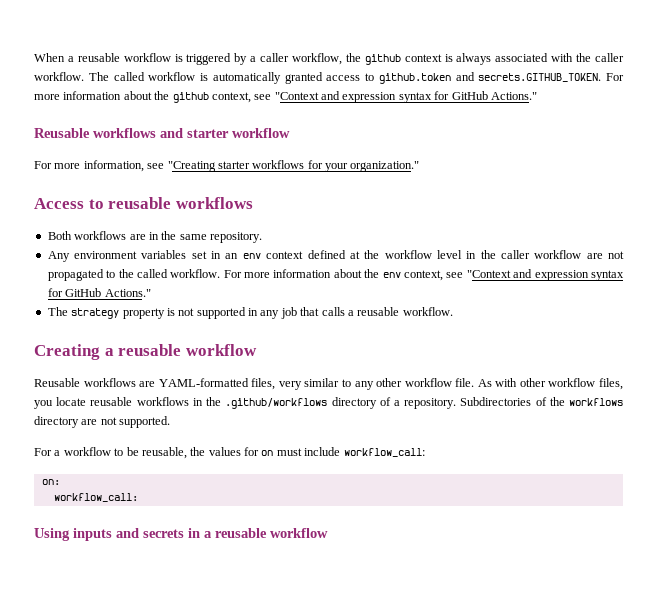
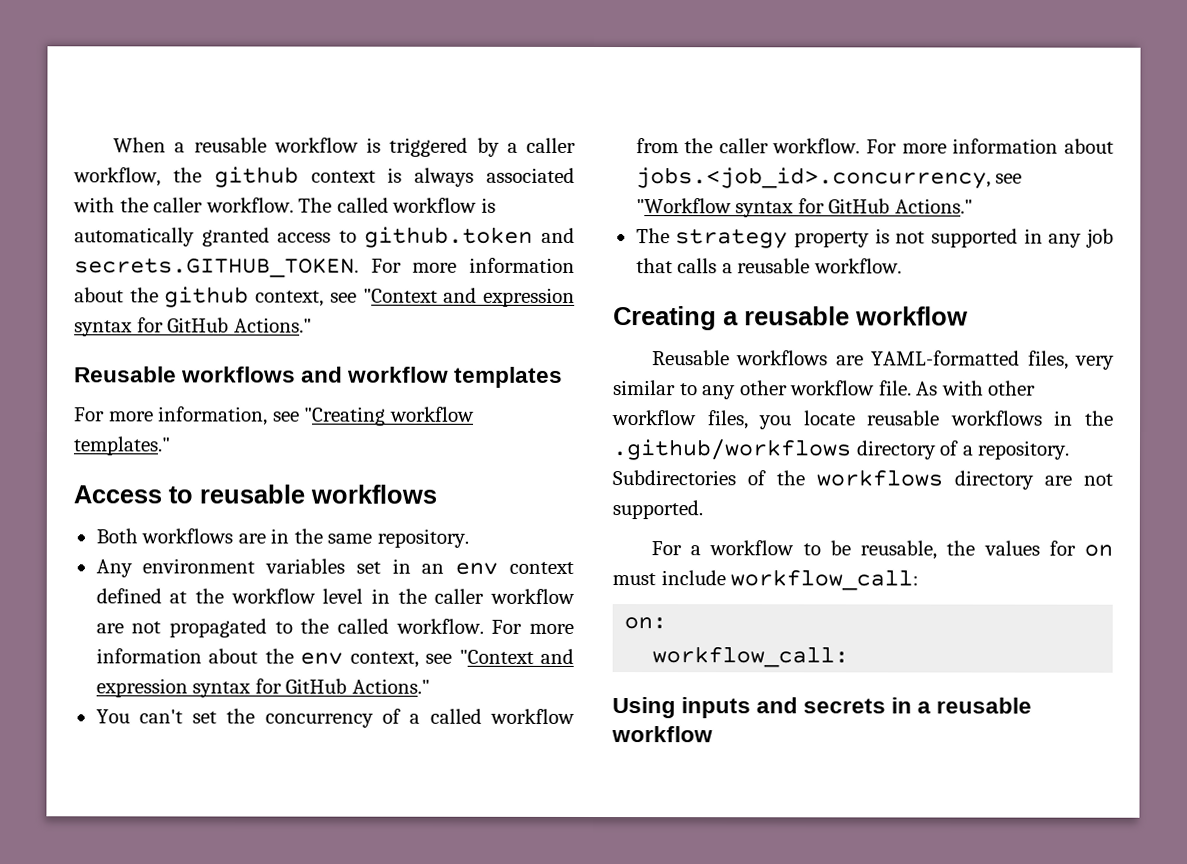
[187,128,290,138] starter workflow -> [347,366,564,388] workflow templates
[217,160,420,172] starter workflows for your organization." -> [389,406,475,422] [73,436,170,456] workflow templates."
(151, 293) none -> [95,708,575,728] [635,138,1114,154] [635,167,1023,189] [635,198,973,218] // You can't set the concurrency of a called workflow from the caller workflow. For more information about jobs.<job_id>.concurrency, see "Workflow syntax for GitHub Actions."

